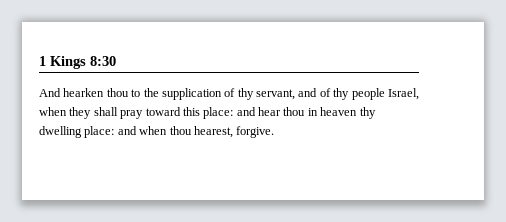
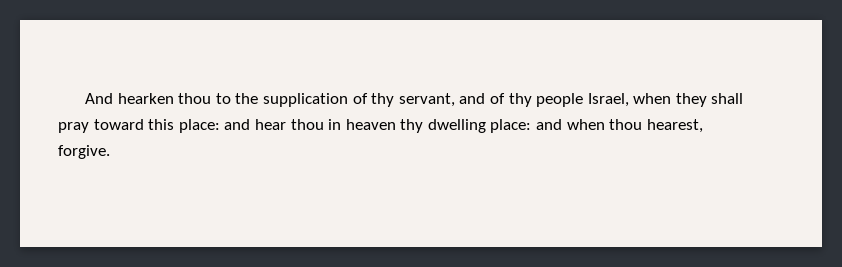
[39,56,116,69] 1 Kings 8:30 // -> (85, 98) none

